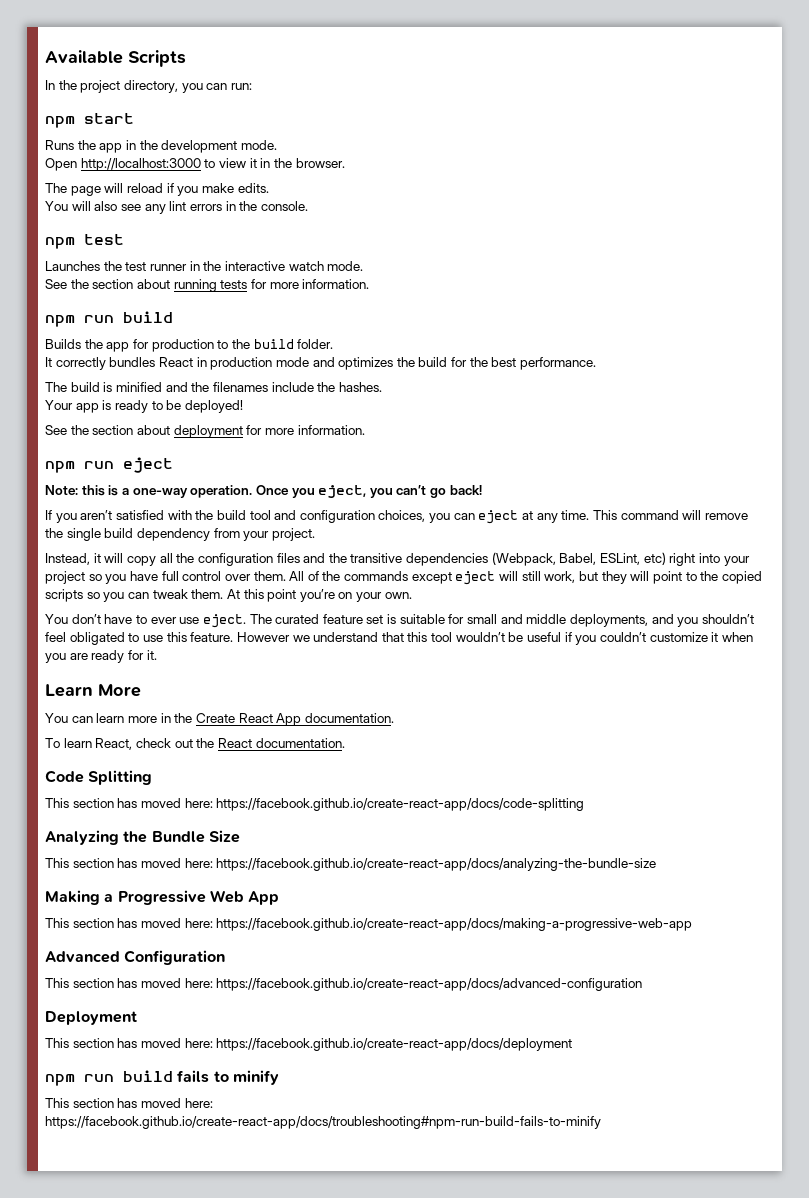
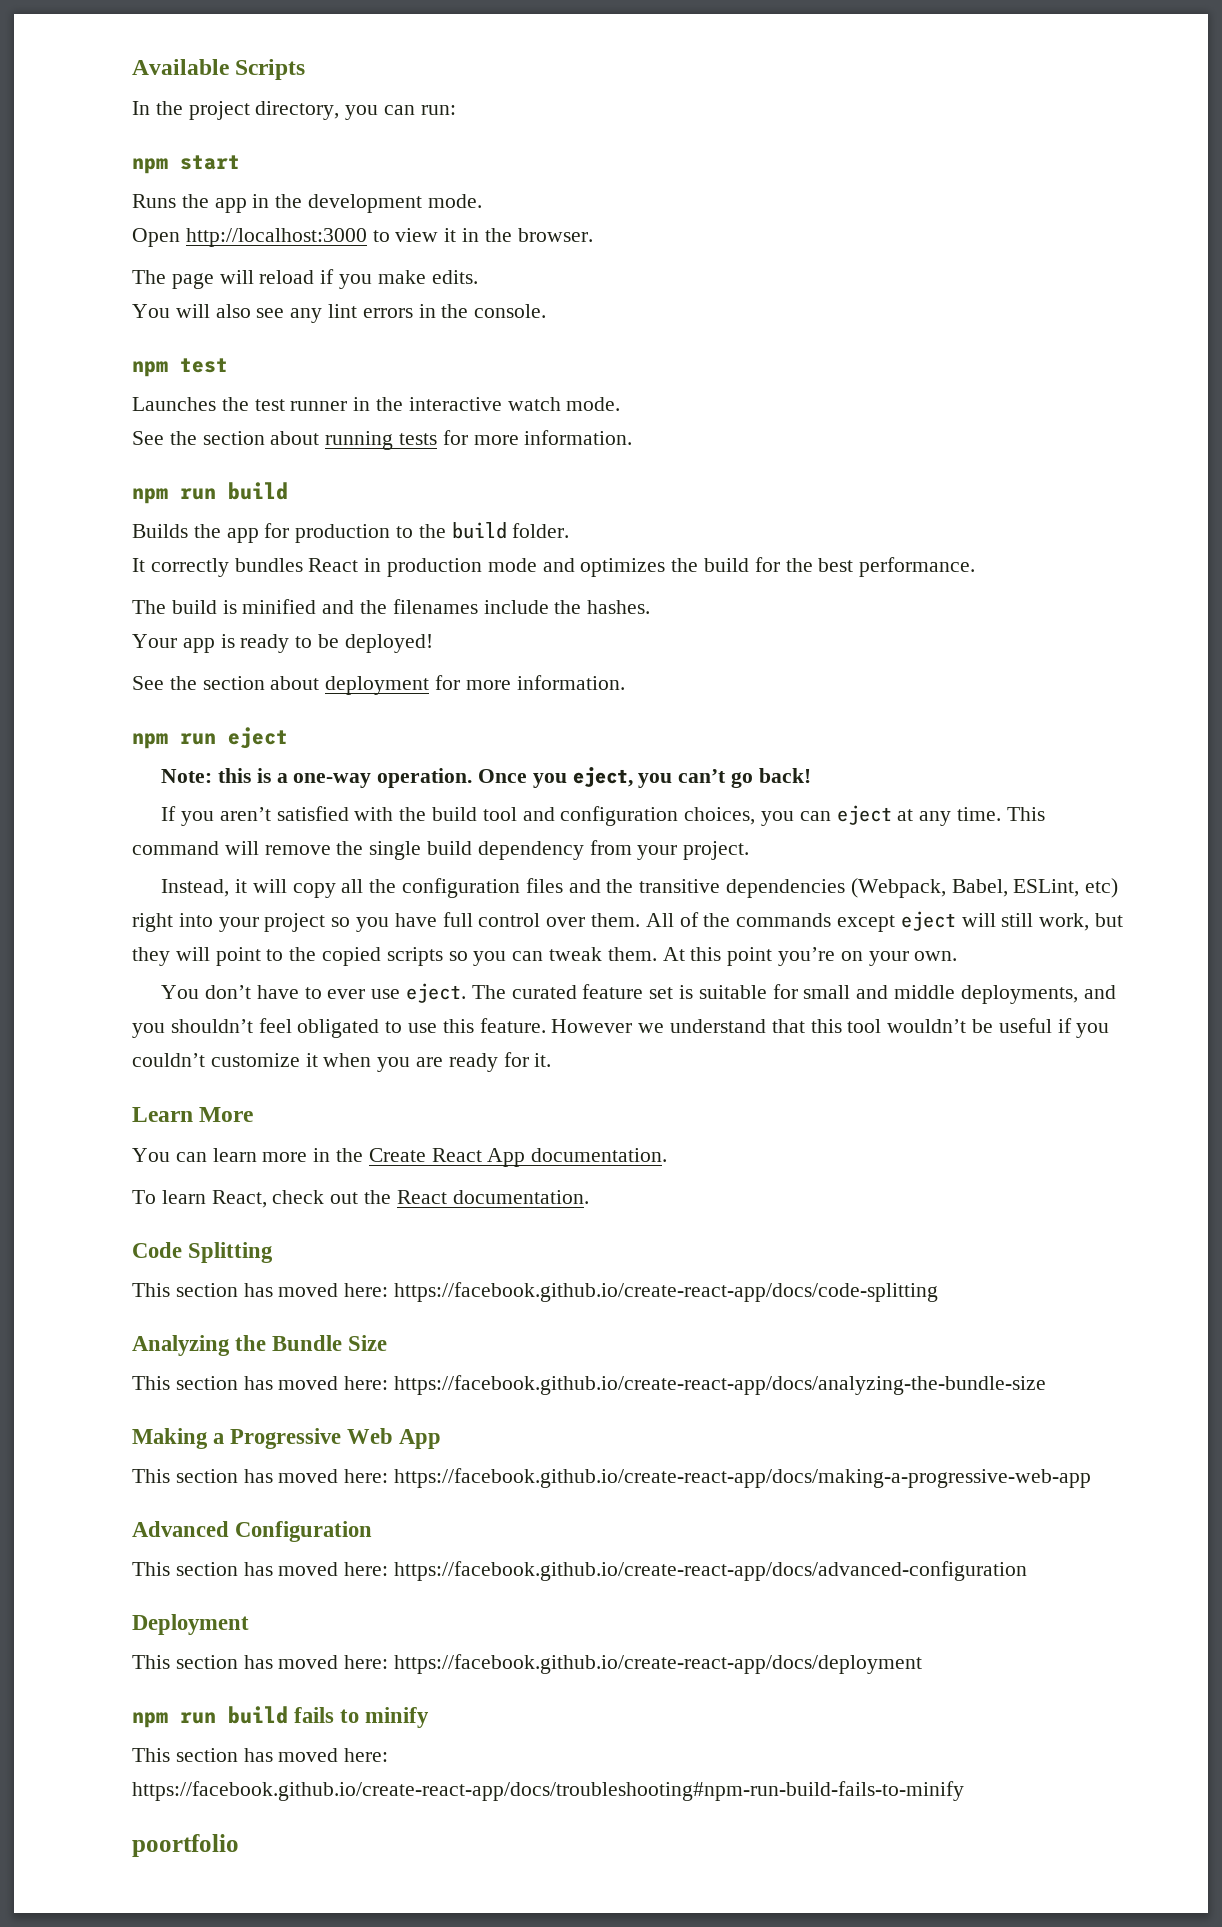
(601, 1122) none -> [132,1834,239,1857] // poortfolio

